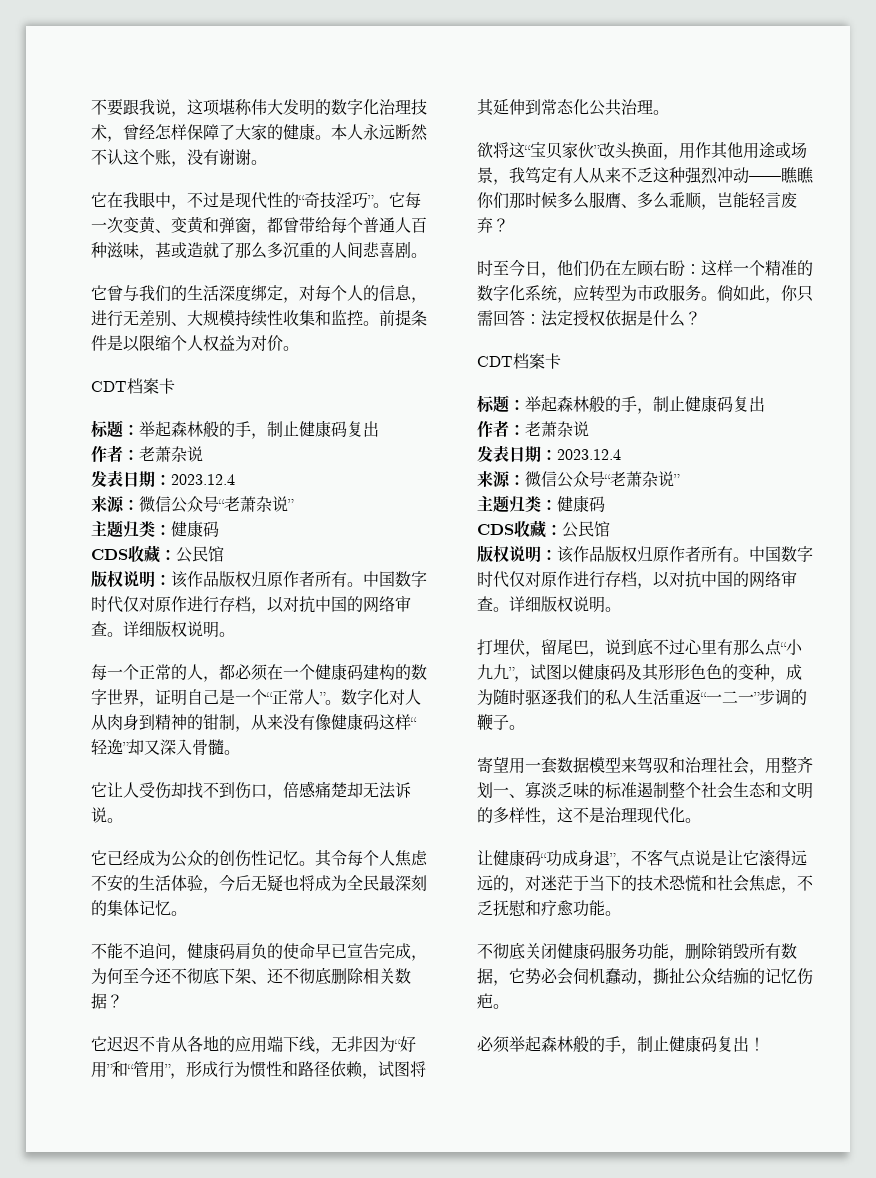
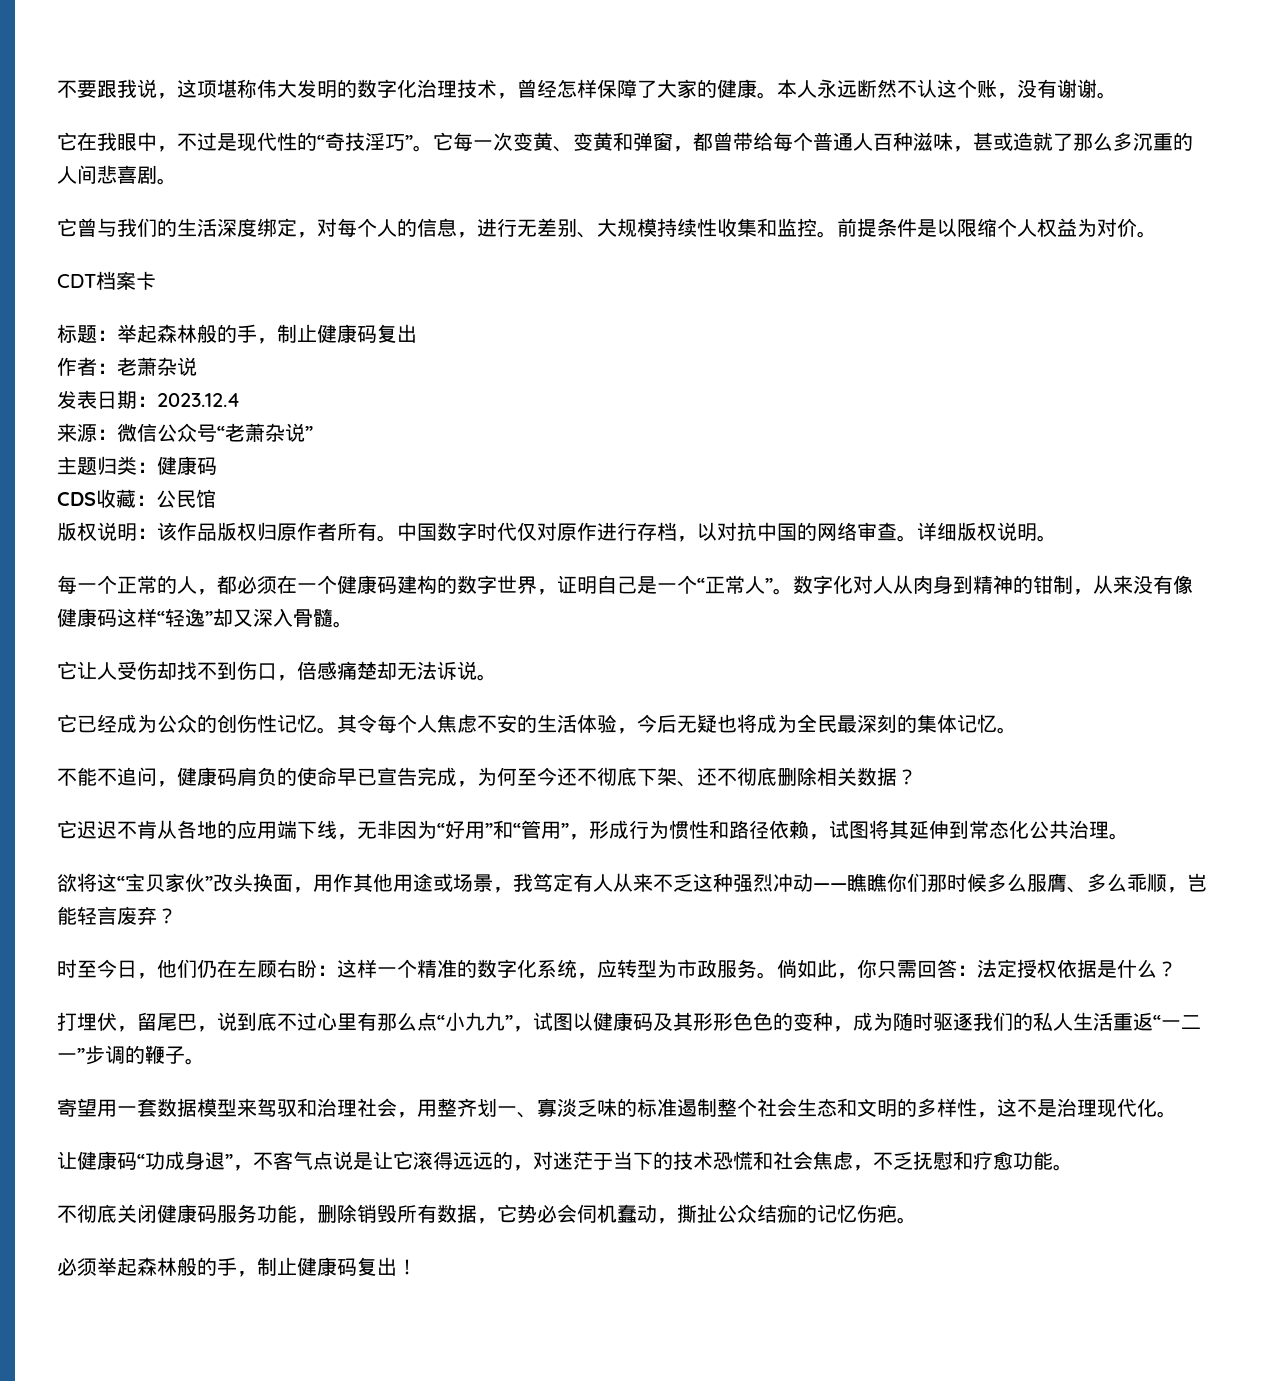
[477,353,561,369] [477,395,765,414] [477,420,589,437] [477,445,621,463] [477,471,680,488] [477,495,605,513] [477,520,610,538] [477,545,813,563] [477,570,797,589] [477,596,621,613] // CDT档案卡 // 标题：举起森林般的手，制止健康码复出 // 作者：老萧杂说 // 发表日期：2023.12.4 // 来源：微信公众号“老萧杂说” // 主题归类：健康码 // CDS收藏：公民馆 // 版权说明：该作品版权归原作者所有。中国数字时代仅对原作进行存档，以对抗中国的网络审查。详细版权说明。 -> (1177, 969) none

